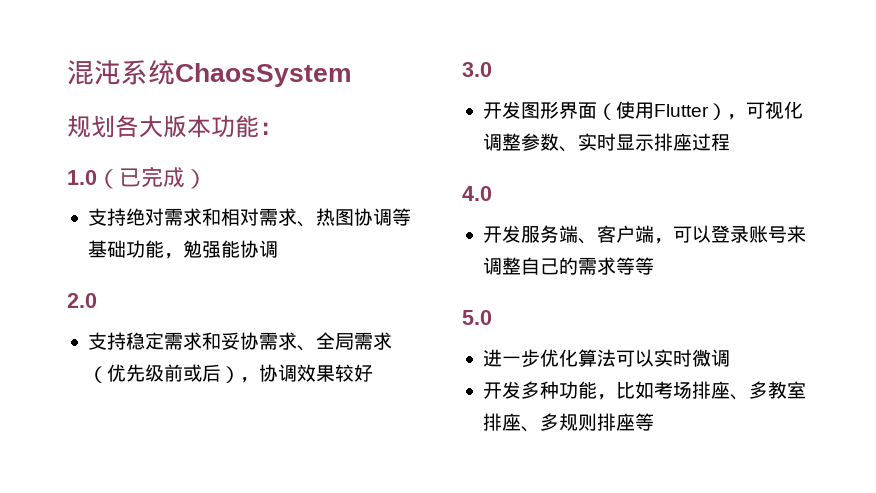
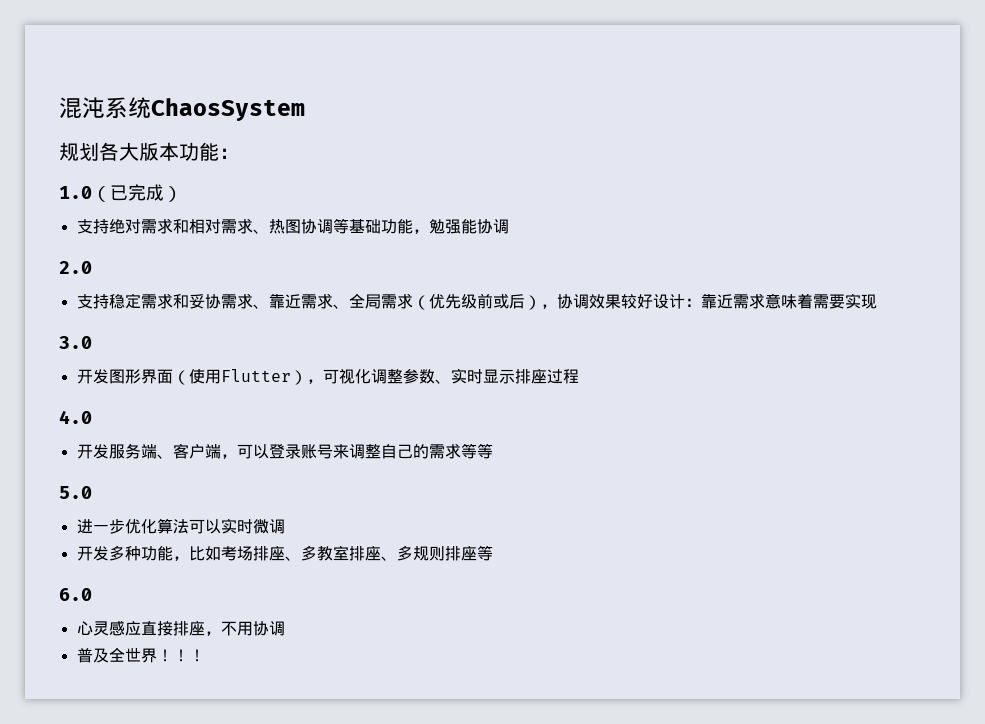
(316, 348) none -> [268,293,349,309] 靠近需求、
(373, 373) none -> [652,293,877,309] 设计：靠近需求意味着需要实现
(654, 422) none -> [59,588,92,601] [76,620,285,636] [76,647,205,663] // 6.0 // 心灵感应直接排座，不用协调 // 普及全世界！！！

